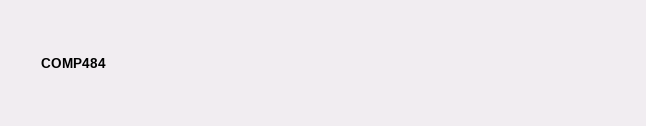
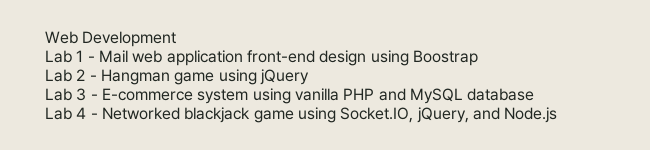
[41,58,106,68] COMP484 -> [45,31,177,47] [45,50,478,66] [45,69,309,85] [45,88,535,104] [45,107,558,123] Web Development // Lab 1 - Mail web application front-end design using Boostrap // Lab 2 - Hangman game using jQuery // Lab 3 - E-commerce system using vanilla PHP and MySQL database // Lab 4 - Networked blackjack game using Socket.IO, jQuery, and Node.js

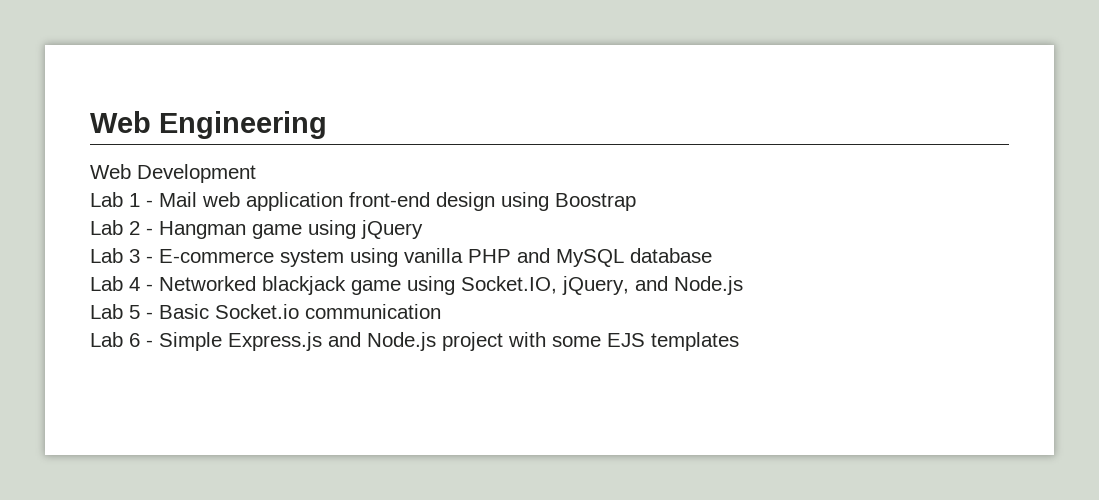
[45,31,78,44] Web -> [90,111,327,139] [90,164,131,179] Web Engineering // Web
(558, 115) none -> [90,304,441,319] [90,332,739,351] // Lab 5 - Basic Socket.io communication // Lab 6 - Simple Express.js and Node.js project with some EJS templates

